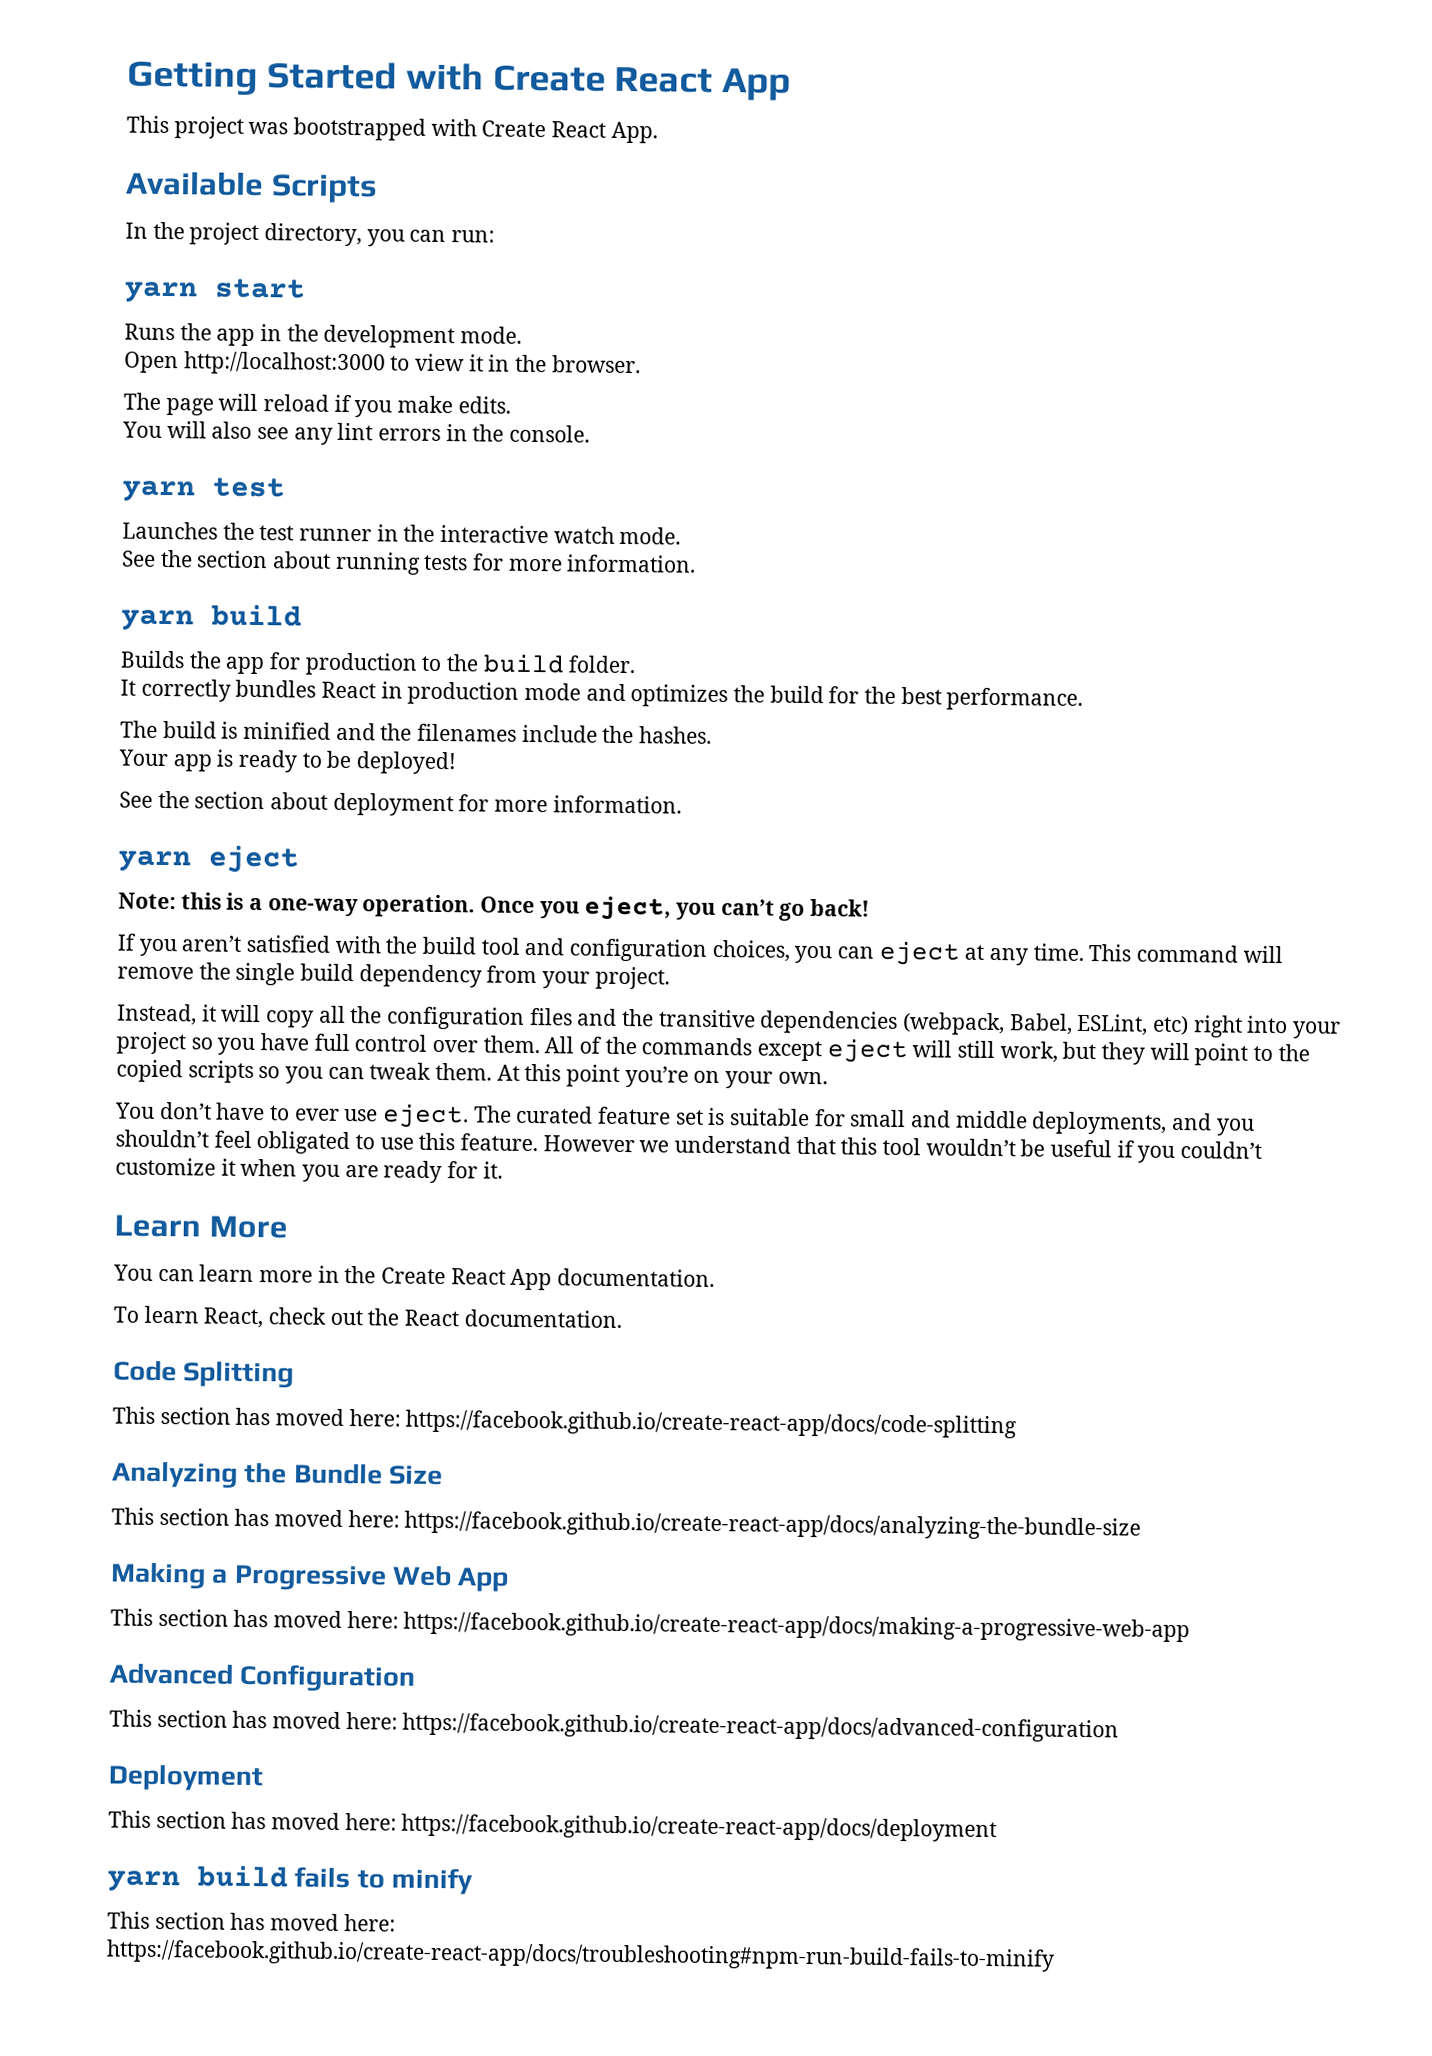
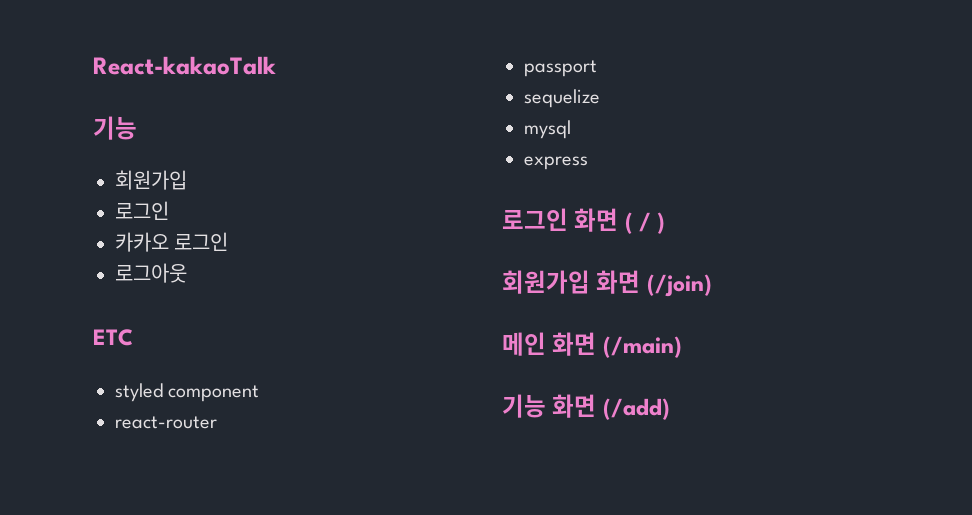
[127,60,792,101] [126,115,658,144] [125,170,378,204] [125,221,496,247] [124,278,306,304] [124,323,523,349] [124,351,641,376] [123,392,511,418] [122,421,591,445] [122,477,285,503] [122,521,682,545] [121,549,697,575] [121,604,302,632] [120,650,637,676] [120,678,1084,711] [120,720,713,744] [118,749,457,775] [119,790,682,817] [118,845,299,874] [118,892,871,921] [117,933,1283,966] [117,962,670,990] [117,1003,1342,1039] [116,1031,1310,1066] [116,1059,828,1089] [114,1101,1255,1136] [115,1129,1263,1163] [115,1157,503,1184] [114,1214,288,1239] [113,1264,716,1291] [113,1305,622,1329] [113,1360,295,1388] [112,1406,1018,1439] [112,1461,443,1488] [111,1507,1142,1541] [110,1562,510,1592] [110,1608,1191,1643] [109,1663,417,1692] [109,1709,1120,1743] [108,1764,263,1792] [108,1810,998,1843] [107,1865,473,1895] [107,1911,396,1932] [106,1939,1055,1972] Getting Started with Create React App // This project was bootstrapped with Create React App. // Available Scripts // In the project directory, you can run: // yarn start // Runs the app in the development mode. // Open http://localhost:3000 to view it in the browser. // The page will reload if you make edits. // You will also see any lint errors in the console. // yarn test // Launches the test runner in the interactive watch mode. // See the section about running tests for more information. // yarn build // Builds the app for production to the build folder. // It correctly bundles React in production mode and optimizes the build for the best performance. // The build is minified and the filenames include the hashes. // Your app is ready to be deployed! // See the section about deployment for more information. // yarn eject // Note: this is a one-way operation. Once you eject, you can’t go back! // If you aren’t satisfied with the build tool and configuration choices, you can eject at any time. This command will remove the single build dependency from your project. // Instead, it will copy all the configuration files and the transitive dependencies (webpack, Babel, ESLint, etc) right into your project so you have full control over them. All of the commands except eject will still work, but they will point to the copied scripts so you can tweak them. At this point you’re on your own. // You don’t have to ever use eject. The curated feature set is suitable for small and middle deployments, and you shouldn’t feel obligated to use this feature. However we understand that this tool wouldn’t be useful if you couldn’t customize it when you are ready for it. // Learn More // You can learn more in the Create React App documentation. // To learn React, check out the React documentation. // Code Splitting // This section has moved here: https://facebook.github.io/create-react-app/docs/code-splitting // Analyzing the Bundle Size // This section has moved here: https://facebook.github.io/create-react-app/docs/analyzing-the-bundle-size // Making a Progressive Web App // This section has moved here: https://facebook.github.io/create-react-app/docs/making-a-progressive-web-app // Advanced Configuration // This section has moved here: https://facebook.github.io/create-react-app/docs/advanced-configuration // Deployment // This section has moved here: https://facebook.github.io/create-react-app/docs/deployment // yarn build fails to minify // This section has moved here: https://facebook.github.io/create-react-app/docs/troubleshooting#npm-run-build-fails-to-minify -> [93,56,276,75] [93,116,137,140] [115,170,187,190] [115,201,169,220] [115,232,229,252] [115,263,187,283] [93,329,133,346] [115,383,260,402] [115,416,217,429] [524,60,597,77] [524,89,600,108] [524,120,571,139] [524,156,588,170] [502,208,666,234] [502,270,712,297] [502,332,682,358] [502,394,670,420] React-kakaoTalk // 기능 // 회원가입 // 로그인 // 카카오 로그인 // 로그아웃 // ETC // styled component // react-router // passport // sequelize // mysql // express // 로그인 화면 ( / ) // 회원가입 화면 (/join) // 메인 화면 (/main) // 기능 화면 (/add)

